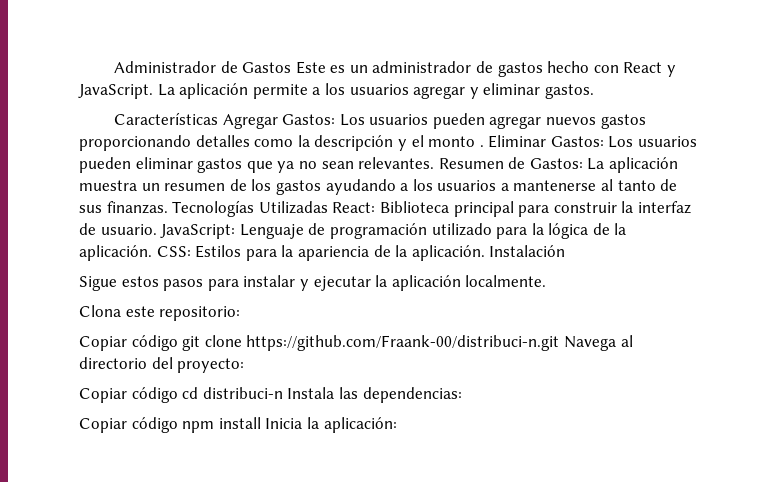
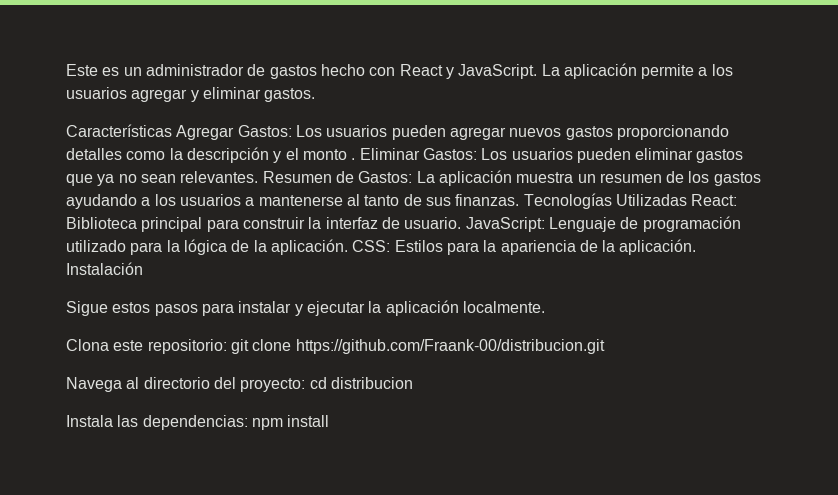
[113,61,292,73] Administrador de Gastos -> (66, 70) none
[79,335,178,351] // Copiar código -> (227, 346) none
[246,335,560,351] https://github.com/Fraank-00/distribuci-n.git -> [295,339,605,354] https://github.com/Fraank-00/distribucion.git //
[79,387,283,403] // Copiar código cd distribuci-n -> [309,377,413,389] cd distribucion //
[79,417,397,433] // Copiar código npm install Inicia la aplicación: -> [251,415,330,430] npm install

